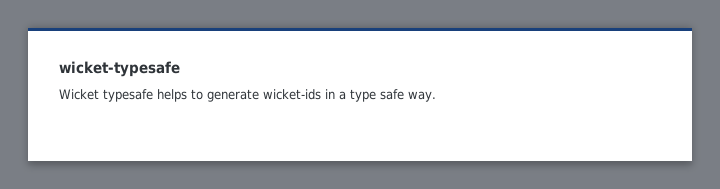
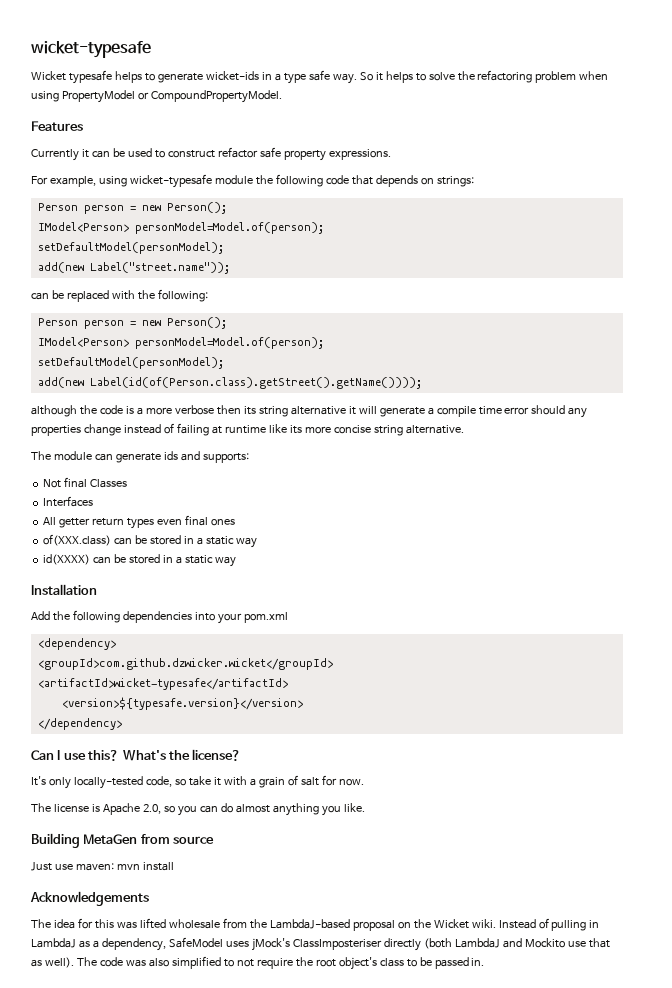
(436, 96) none -> [359,70,609,83] [31,90,282,103] [31,121,83,131] [31,147,391,161] [31,174,474,188] [37,202,227,214] [37,222,324,234] [37,242,224,254] [37,262,230,274] [31,289,208,302] [37,317,227,329] [37,337,324,349] [37,357,224,369] [37,377,422,389] [31,405,588,418] [31,423,464,436] [31,451,249,463] [43,477,128,488] [43,496,94,507] [43,515,235,529] [43,534,257,548] [43,554,236,567] [31,584,97,595] [31,610,288,624] [37,638,116,650] [37,658,333,670] [37,678,288,690] [61,697,303,710] [37,718,122,730] [31,749,242,761] [31,775,364,789] [31,803,365,816] [31,833,215,848] [31,862,174,871] [30,891,149,906] [31,918,600,931] [31,937,610,951] [31,956,485,970] So it helps to solve the refactoring problem when using PropertyModel or CompoundPropertyModel. // Features // Currently it can be used to construct refactor safe property expressions. // For example, using wicket-typesafe module the following code that depends on strings: // Person person = new Person(); // IModel<Person> personModel=Model.of(person); // setDefaultModel(personModel); // add(new Label("street.name")); // can be replaced with the following: // Person person = new Person(); // IModel<Person> personModel=Model.of(person); // setDefaultModel(personModel); // add(new Label(id(of(Person.class).getStreet().getName()))); // although the code is a more verbose then its string alternative it will generate a compile time error should any properties change instead of failing at runtime like its more concise string alternative. // The module can generate ids and supports: // Not final Classes // Interfaces // All getter return types even final ones // of(XXX.class) can be stored in a static way // id(XXXX) can be stored in a static way // Installation // Add the following dependencies into your pom.xml // <dependency> // <groupId>com.github.dzwicker.wicket</groupId> // <artifactId>wicket-typesafe</artifactId> // <version>${typesafe.version}</version> // </dependency> // Can I use this? What's the license? // It's only locally-tested code, so take it with a grain of salt for now. // The license is Apache 2.0, so you can do almost anything you like. // Building MetaGen from source // Just use maven: mvn install // Acknowledgements // The idea for this was lifted wholesale from the LambdaJ-based proposal on the Wicket wiki. Instead of pulling in LambdaJ as a dependency, SafeModel uses jMock's ClassImposteriser directly (both LambdaJ and Mockito use that as well). The code was also simplified to not require the root object's class to be passed in.

